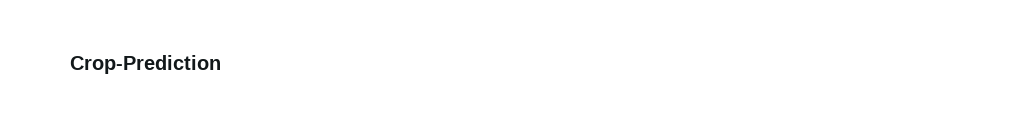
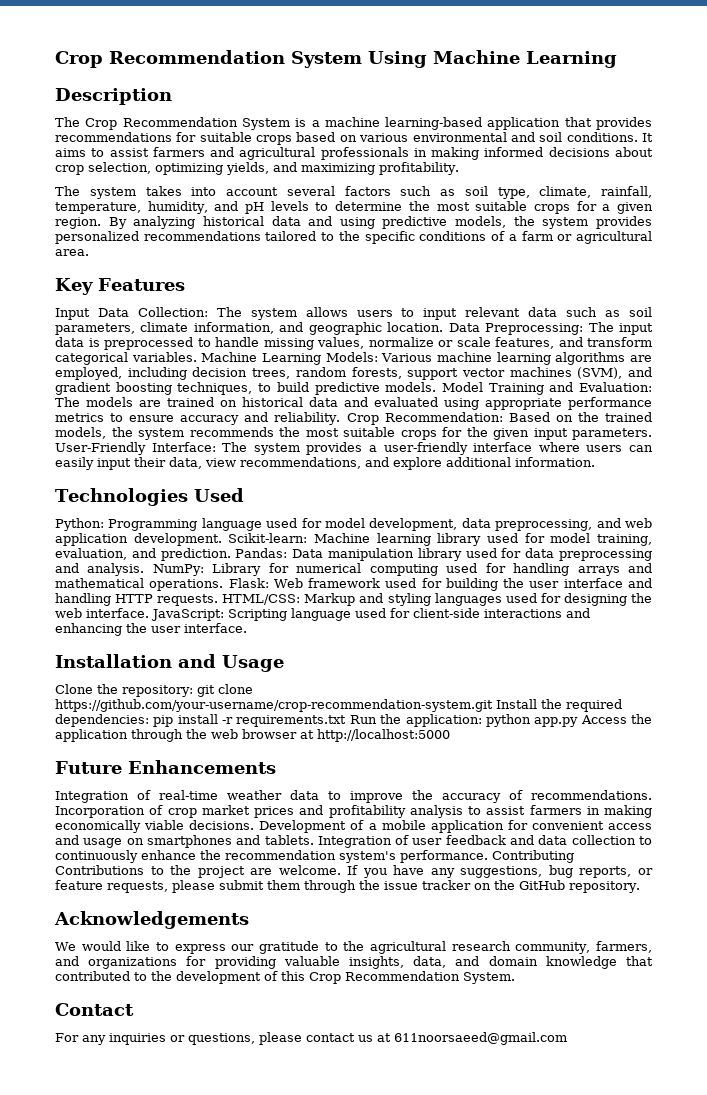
[70,55,221,74] Crop-Prediction -> [55,50,617,68] [55,88,172,105] [55,117,652,130] [55,132,654,145] [55,147,653,160] [55,162,459,175] [55,186,652,199] [55,201,654,214] [55,216,652,229] [55,231,653,244] [55,249,89,256] [55,278,185,295] [55,307,652,320] [55,322,654,335] [55,337,652,350] [55,352,652,365] [55,367,652,380] [55,382,652,395] [55,397,652,410] [55,412,652,425] [55,427,652,440] [55,442,654,455] [55,457,595,470] [55,488,244,506] [55,518,652,531] [55,533,653,546] [55,548,653,561] [55,563,652,576] [55,578,653,591] [55,593,652,606] [55,608,590,621] [55,623,247,636] [55,654,284,672] [55,684,253,697] [55,699,622,712] [55,714,653,727] [55,729,450,742] [55,760,276,774] [55,790,652,803] [55,805,652,818] [55,820,653,833] [55,835,652,848] [55,850,574,863] [55,865,654,878] [55,880,640,893] [54,911,249,929] [55,941,652,954] [55,956,653,969] [55,971,515,984] [55,1003,134,1016] [55,1032,567,1045] Crop Recommendation System Using Machine Learning // Description // The Crop Recommendation System is a machine learning-based application that provides recommendations for suitable crops based on various environmental and soil conditions. It aims to assist farmers and agricultural professionals in making informed decisions about crop selection, optimizing yields, and maximizing profitability. // The system takes into account several factors such as soil type, climate, rainfall, temperature, humidity, and pH levels to determine the most suitable crops for a given region. By analyzing historical data and using predictive models, the system provides personalized recommendations tailored to the specific conditions of a farm or agricultural area. // Key Features // Input Data Collection: The system allows users to input relevant data such as soil parameters, climate information, and geographic location. Data Preprocessing: The input data is preprocessed to handle missing values, normalize or scale features, and transform categorical variables. Machine Learning Models: Various machine learning algorithms are employed, including decision trees, random forests, support vector machines (SVM), and gradient boosting techniques, to build predictive models. Model Training and Evaluation: The models are trained on historical data and evaluated using appropriate performance metrics to ensure accuracy and reliability. Crop Recommendation: Based on the trained models, the system recommends the most suitable crops for the given input parameters. User-Friendly Interface: The system provides a user-friendly interface where users can easily input their data, view recommendations, and explore additional information. // Technologies Used // Python: Programming language used for model development, data preprocessing, and web application development. Scikit-learn: Machine learning library used for model training, evaluation, and prediction. Pandas: Data manipulation library used for data preprocessing and analysis. NumPy: Library for numerical computing used for handling arrays and mathematical operations. Flask: Web framework used for building the user interface and handling HTTP requests. HTML/CSS: Markup and styling languages used for designing the web interface. JavaScript: Scripting language used for client-side interactions and enhancing the user interface. // Installation and Usage // Clone the repository: git clone https://github.com/your-username/crop-recommendation-system.git Install the required dependencies: pip install -r requirements.txt Run the application: python app.py Access the application through the web browser at http://localhost:5000 // Future Enhancements // Integration of real-time weather data to improve the accuracy of recommendations. Incorporation of crop market prices and profitability analysis to assist farmers in making economically viable decisions. Development of a mobile application for convenient access and usage on smartphones and tablets. Integration of user feedback and data collection to continuously enhance the recommendation system's performance. Contributing Contributions to the project are welcome. If you have any suggestions, bug reports, or feature requests, please submit them through the issue tracker on the GitHub repository. // Acknowledgements // We would like to express our gratitude to the agricultural research community, farmers, and organizations for providing valuable insights, data, and domain knowledge that contributed to the development of this Crop Recommendation System. // Contact // For any inquiries or questions, please contact us at 611noorsaeed@gmail.com

